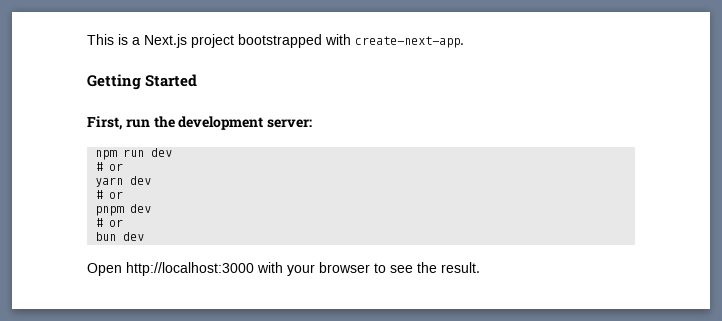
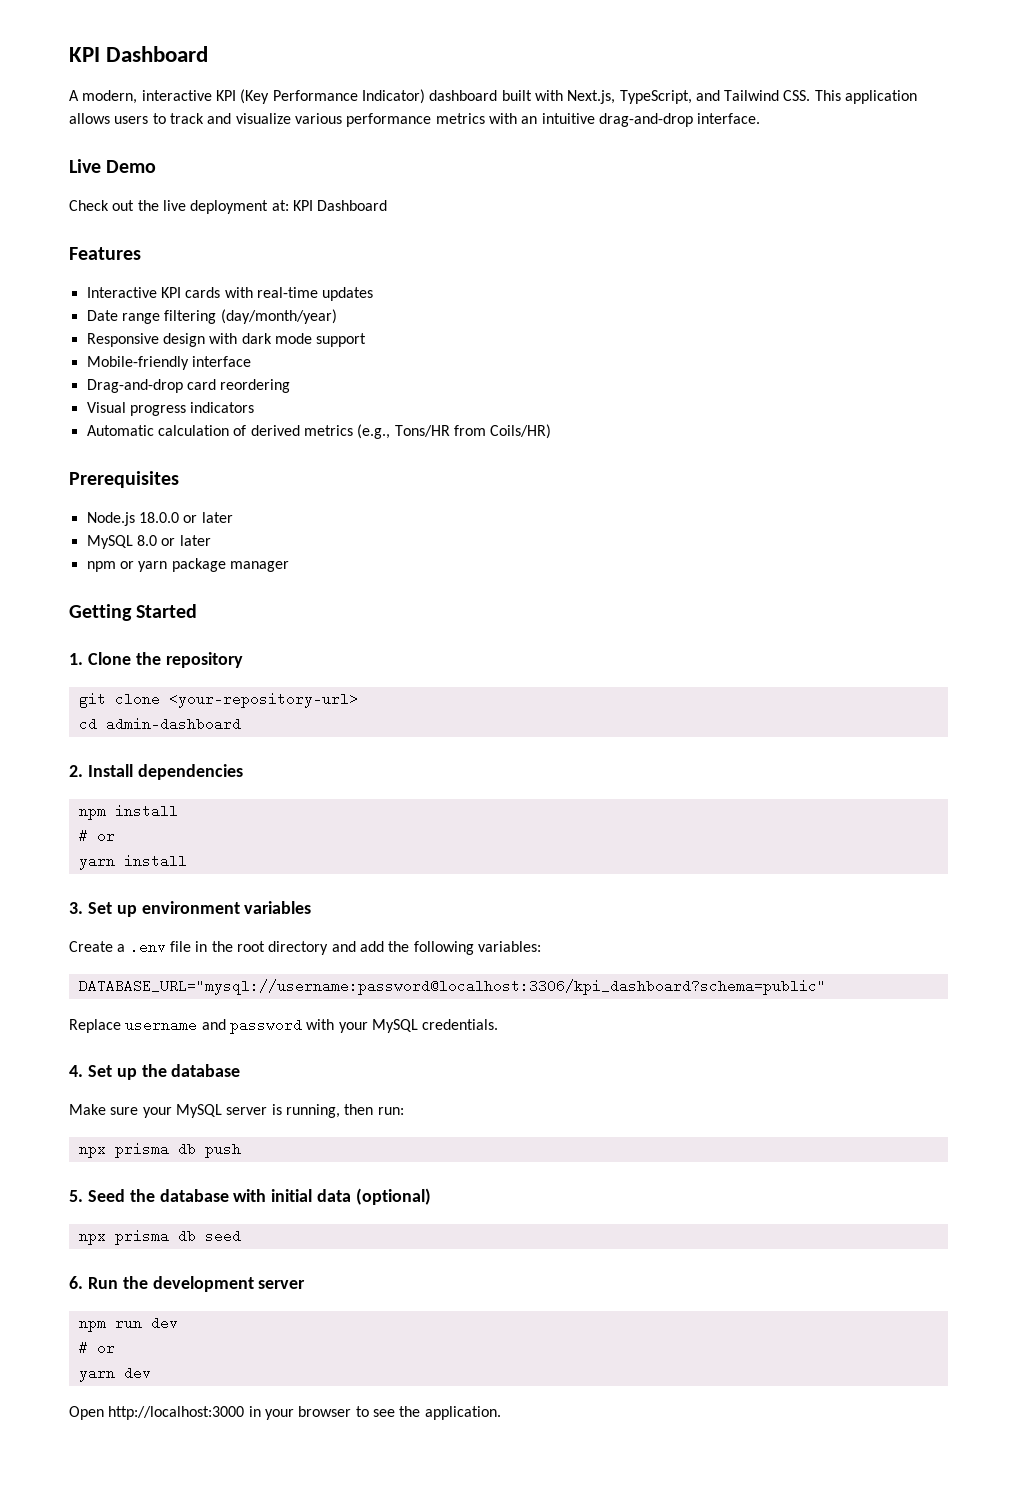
[87,34,464,48] [87,74,198,90] [87,116,150,130] This is a Next.js project bootstrapped with create-next-app. // Getting Started // First, run -> [69,46,209,62] [69,89,918,104] [69,113,761,127] [69,159,157,173] [69,200,388,214] [69,247,141,260] [86,287,374,301] [86,309,337,324] [86,333,367,347] [86,356,251,370] [86,379,291,393] [86,402,255,416] [86,424,552,439] [69,471,179,488] [86,512,233,526] [86,535,211,549] [86,558,289,572] [69,604,198,621] [69,652,243,668] [78,692,358,708] [78,717,241,731] [69,764,243,780] [78,804,178,820] [78,829,115,843] [78,854,187,870] [69,901,312,917] [69,940,541,955] [78,979,826,995] [69,1018,499,1034] [69,1064,241,1080] [69,1104,404,1118] [78,1142,241,1158] [69,1188,432,1205] [78,1229,241,1245] [69,1276,118,1289] KPI Dashboard // A modern, interactive KPI (Key Performance Indicator) dashboard built with Next.js, TypeScript, and Tailwind CSS. This application allows users to track and visualize various performance metrics with an intuitive drag-and-drop interface. // Live Demo // Check out the live deployment at: KPI Dashboard // Features // Interactive KPI cards with real-time updates // Date range filtering (day/month/year) // Responsive design with dark mode support // Mobile-friendly interface // Drag-and-drop card reordering // Visual progress indicators // Automatic calculation of derived metrics (e.g., Tons/HR from Coils/HR) // Prerequisites // Node.js 18.0.0 or later // MySQL 8.0 or later // npm or yarn package manager // Getting Started // 1. Clone the repository // git clone <your-repository-url> // cd admin-dashboard // 2. Install dependencies // npm install // # or // yarn install // 3. Set up environment variables // Create a .env file in the root directory and add the following variables: // DATABASE_URL="mysql://username:password@localhost:3306/kpi_dashboard?schema=public" // Replace username and password with your MySQL credentials. // 4. Set up the database // Make sure your MySQL server is running, then run: // npx prisma db push // 5. Seed the database with initial data (optional) // npx prisma db seed // 6. Run
[267,119,313,128] server: -> [258,1280,306,1289] server
[95,190,124,199] [95,204,152,216] [95,218,124,227] [95,232,145,241] // # or // pnpm dev // # or // bun dev -> (151, 1373) none
[257,262,283,273] with -> [248,1406,261,1417] in
[441,262,480,273] result. -> [424,1406,501,1420] application.

